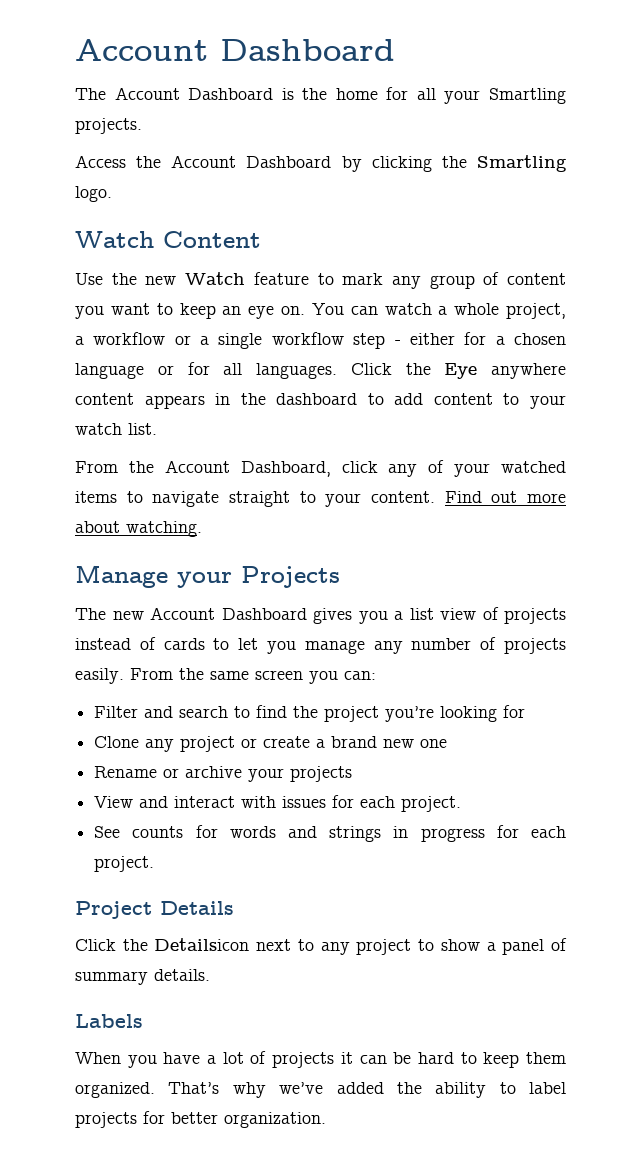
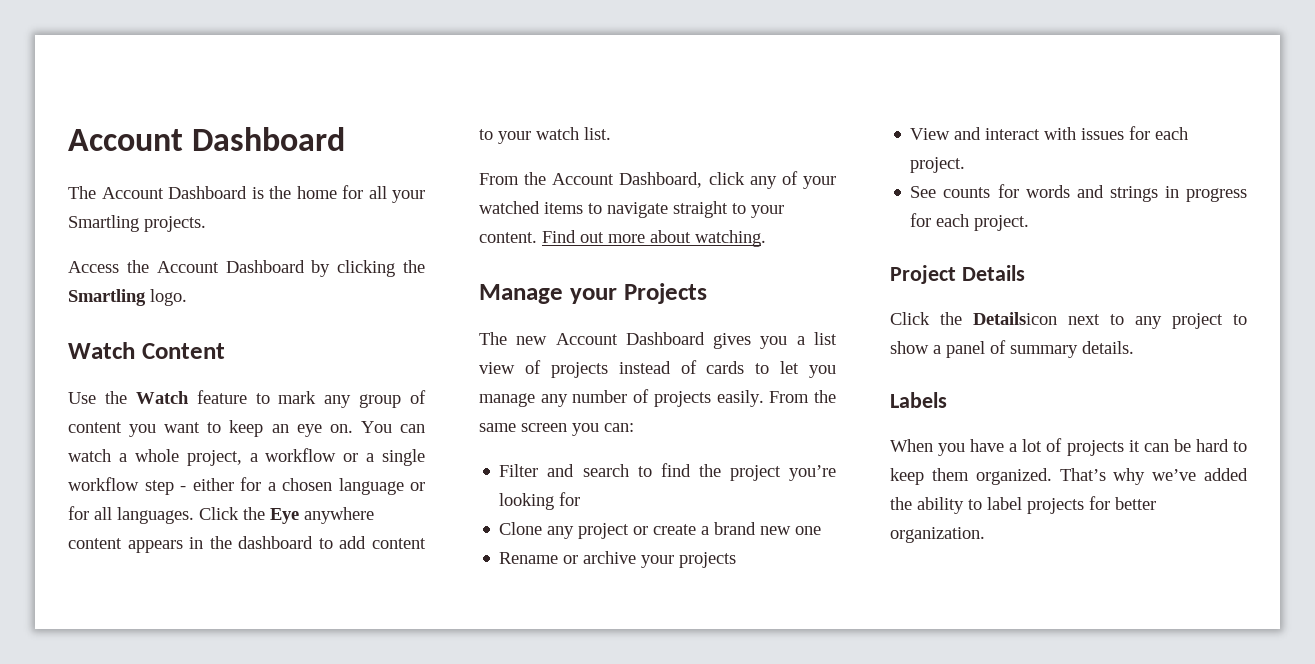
[145,276,177,285] new -> (127, 397) none

